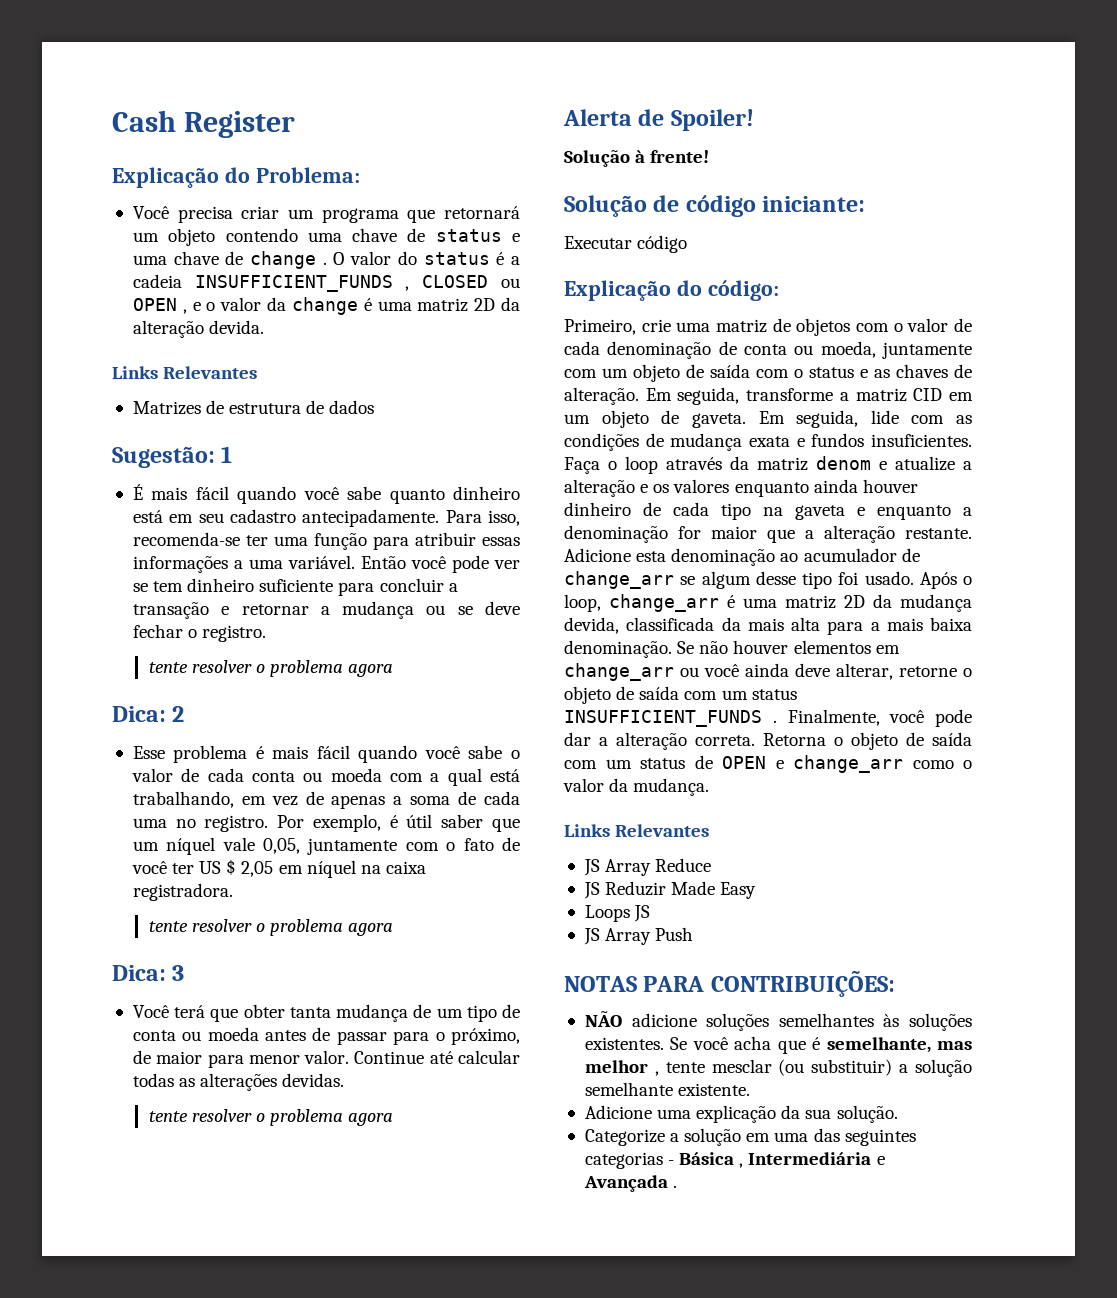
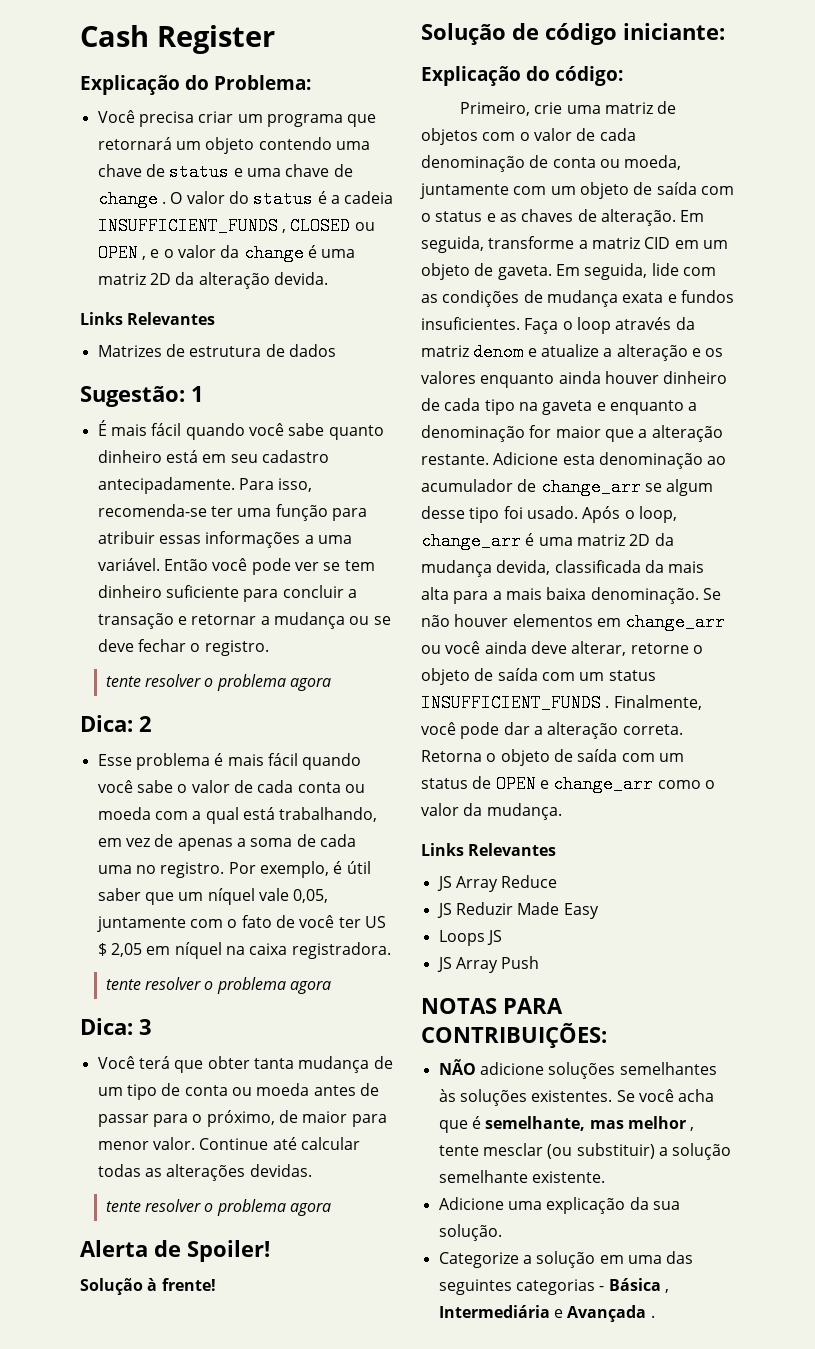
[564,235,688,253] // Executar código -> (725, 31) none

